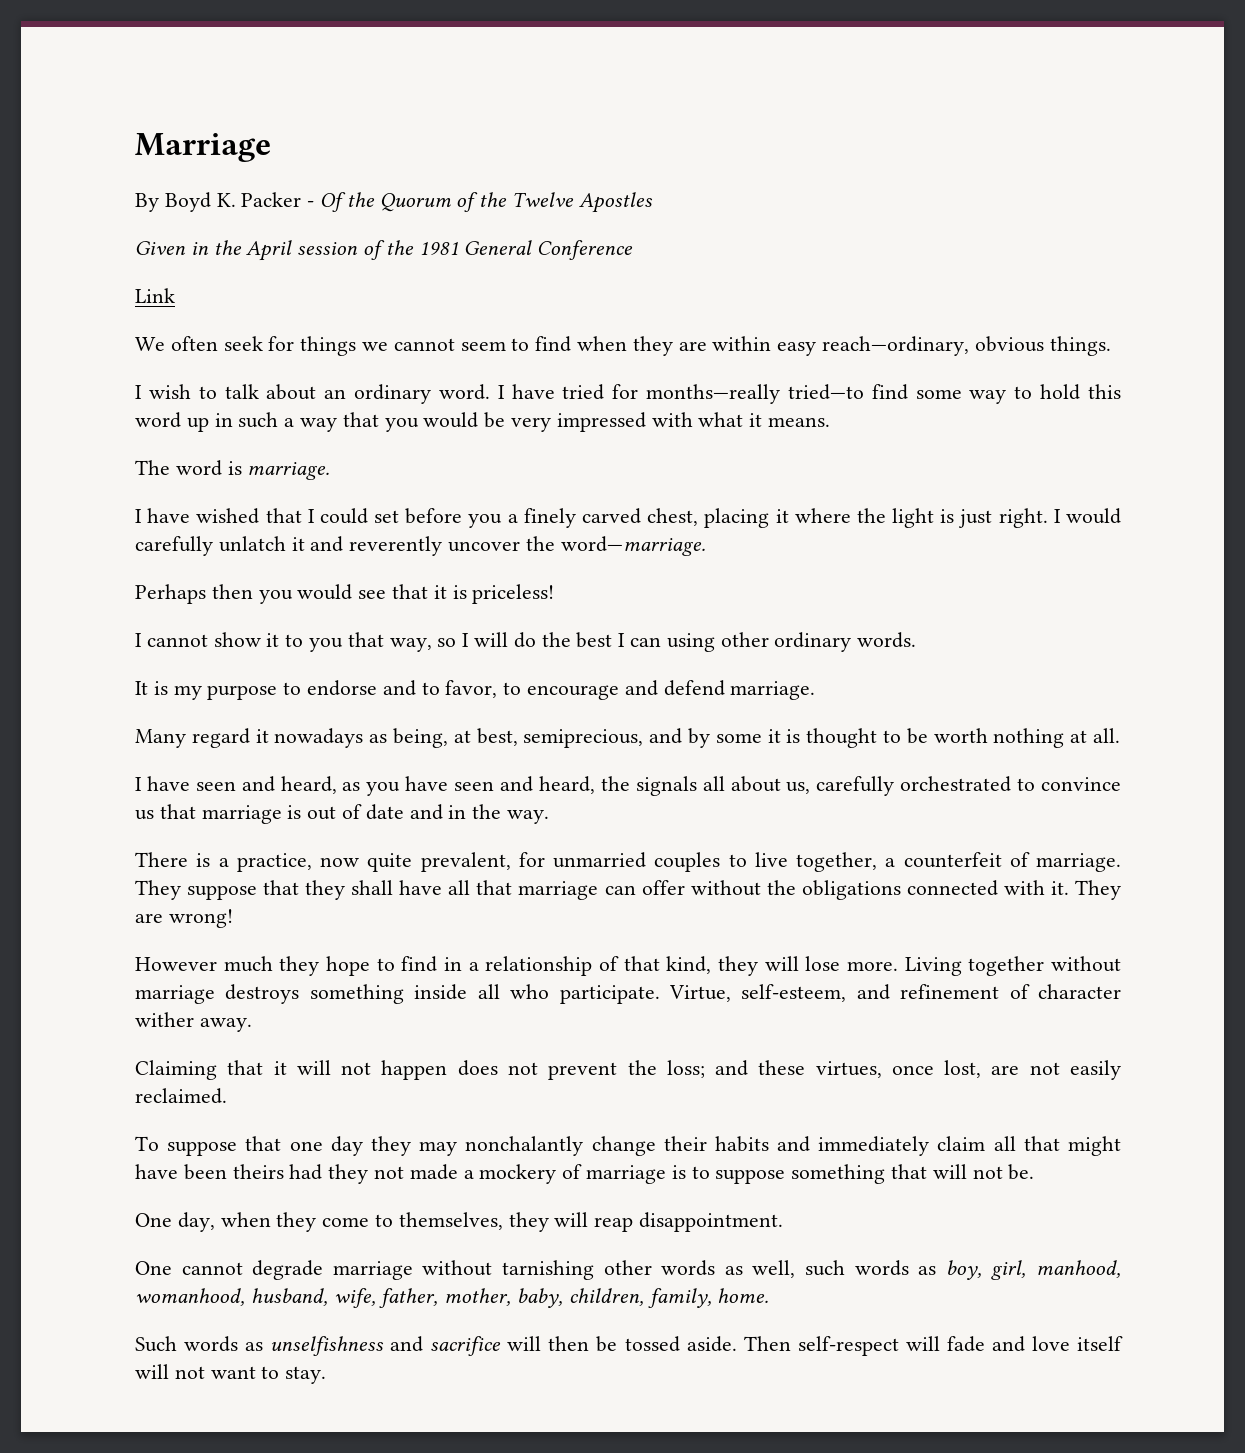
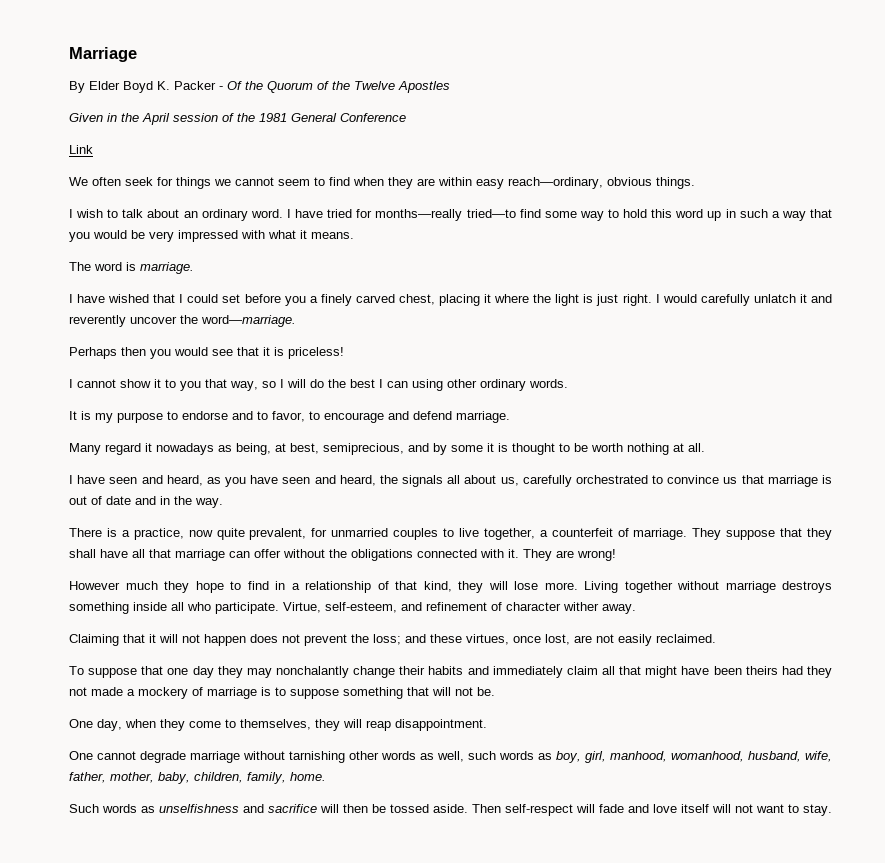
(159, 202) none -> [89,81,120,90] Elder

